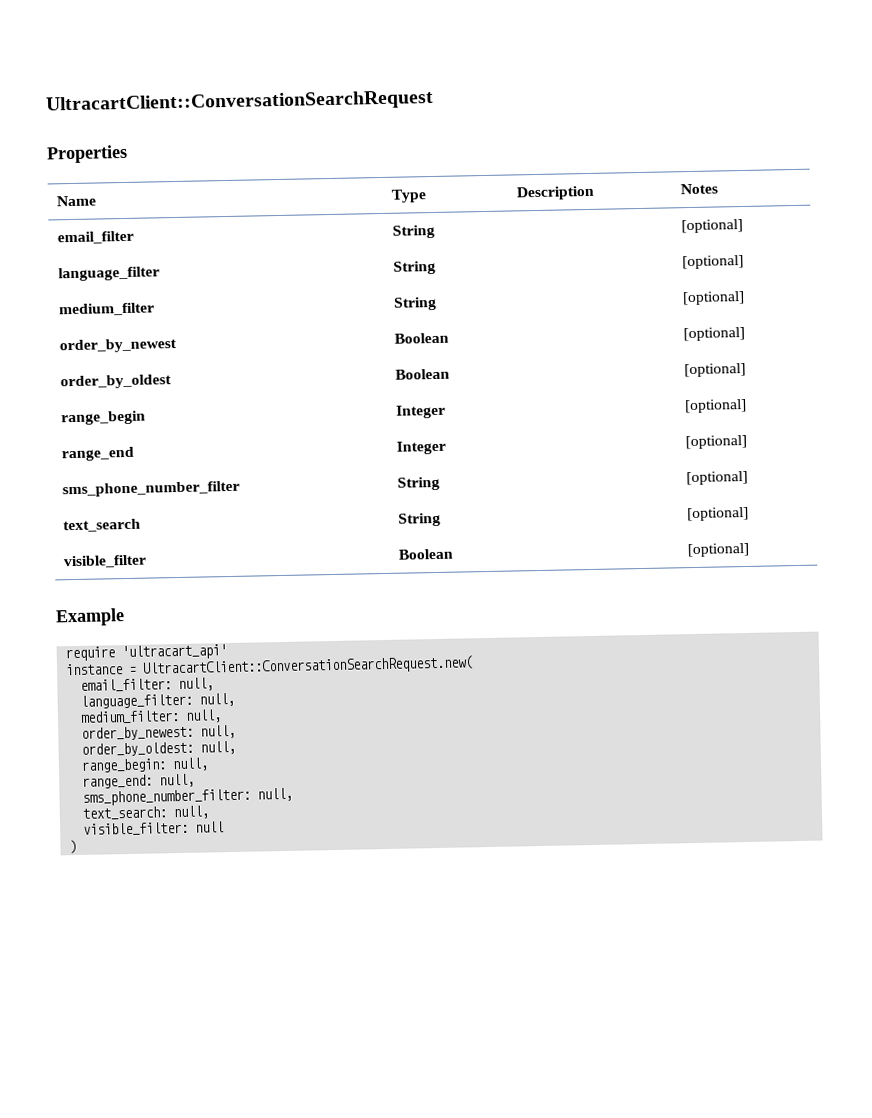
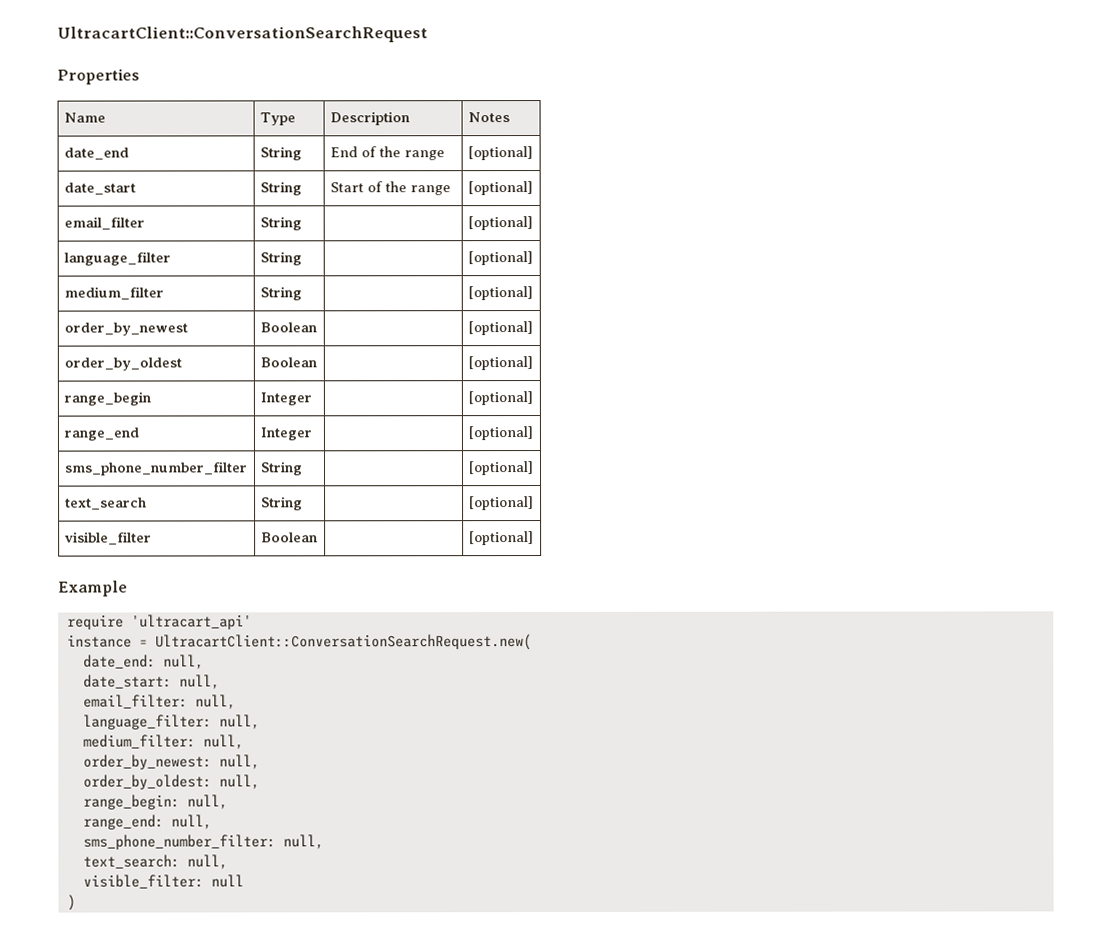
(718, 189) none -> [63,147,129,160] [259,146,302,161] [329,146,445,161] [467,146,533,161] [63,182,136,195] [259,181,302,196] [329,181,451,196] [467,181,533,196] // date_end | String | End of the range | [optional] // date_start | String | Start of the range | [optional]
(474, 666) none -> [82,654,204,670] [82,674,220,690] // date_end: null, // date_start: null,

